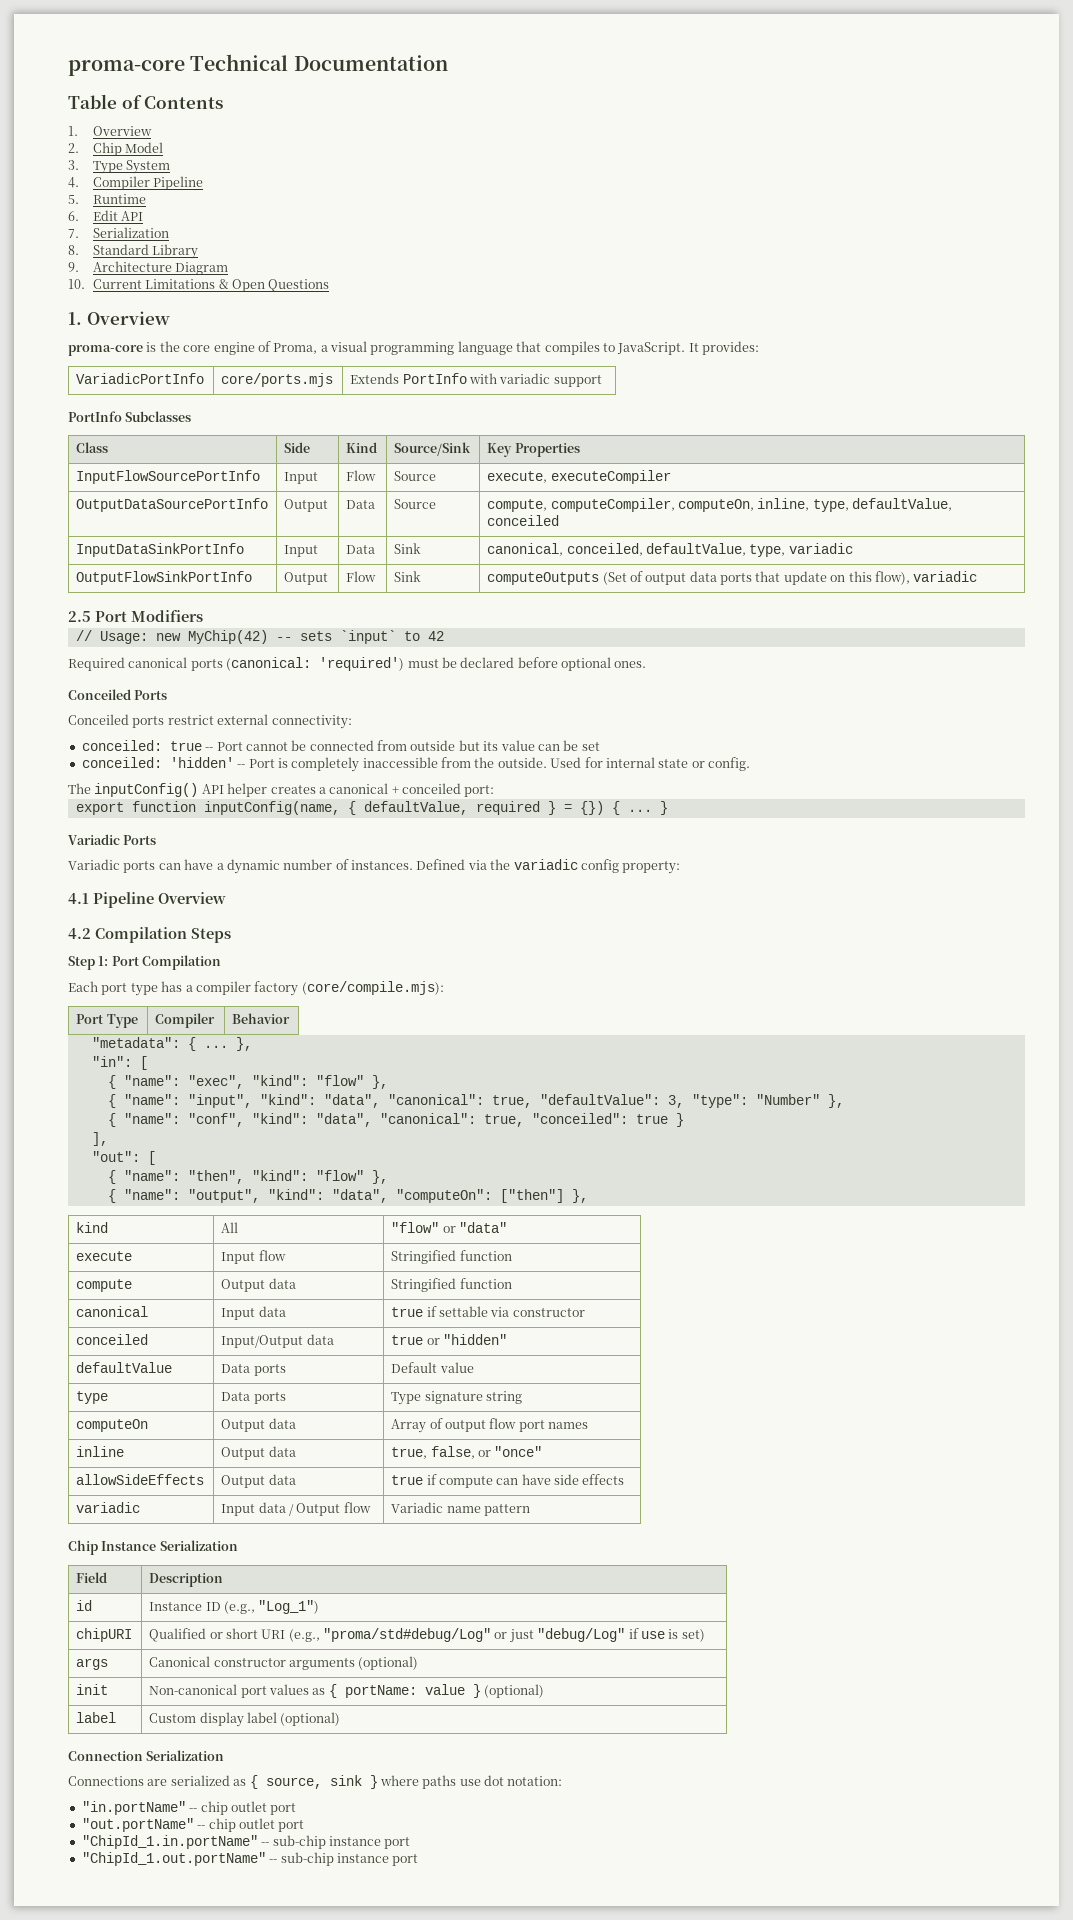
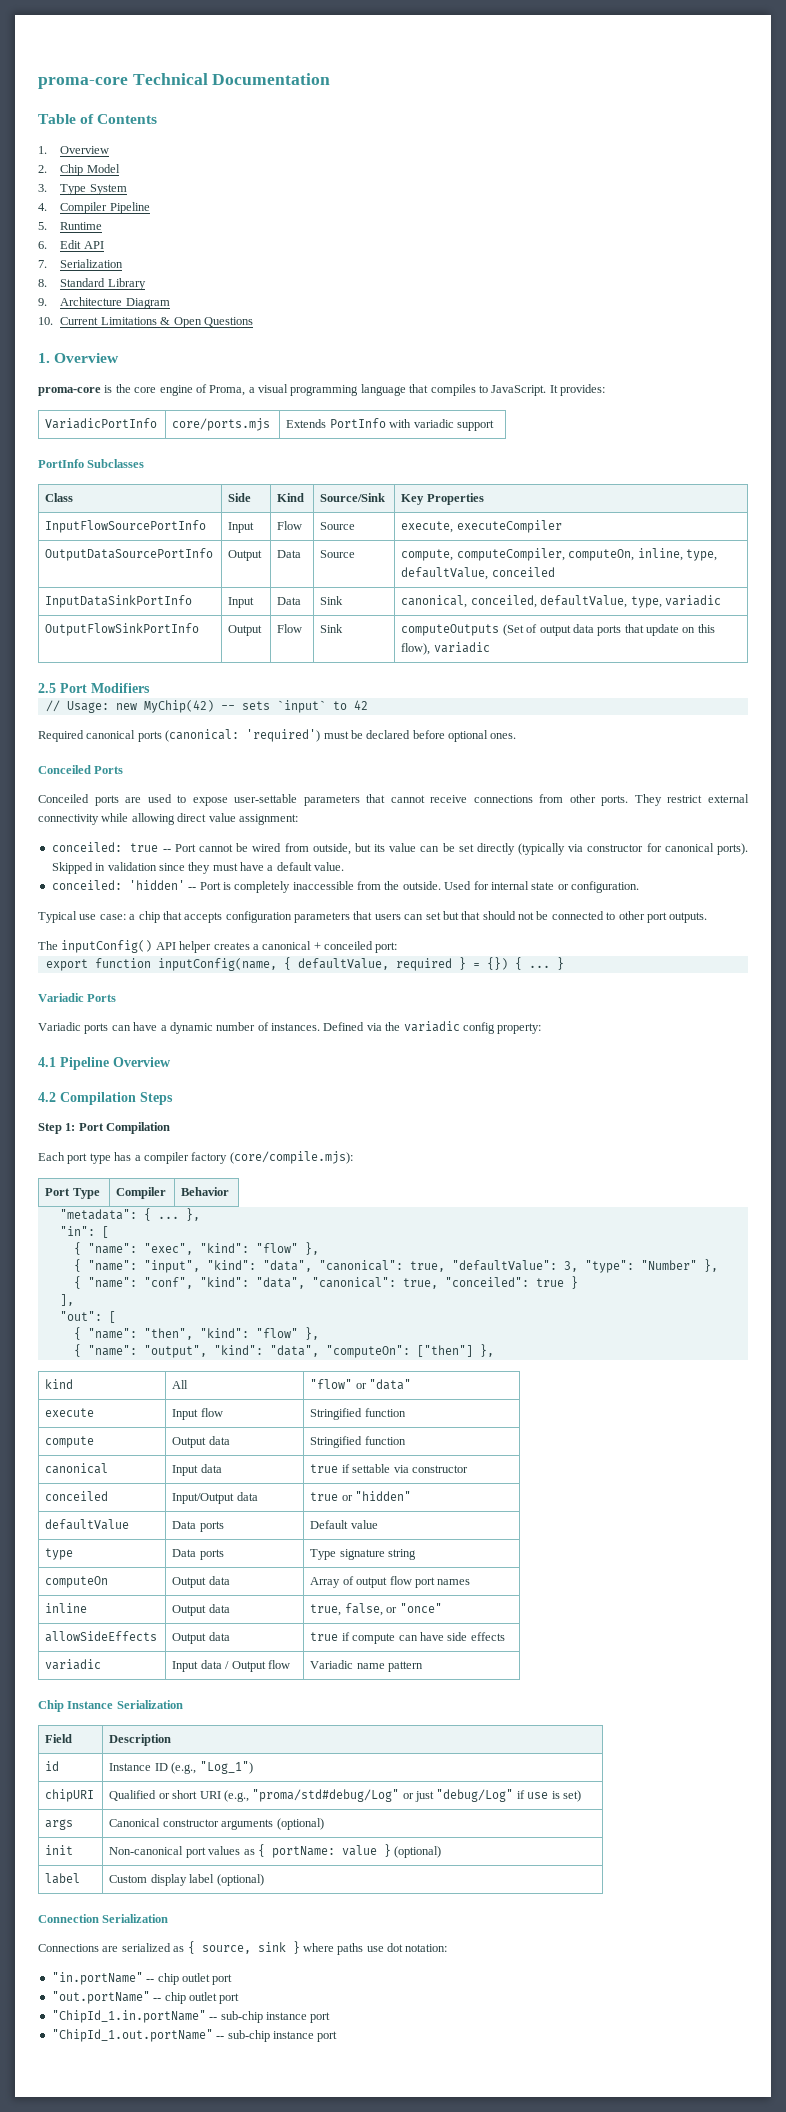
[167,714,352,729] restrict external connectivity: -> [125,794,749,806] [38,813,298,825] are used to expose user-settable parameters that cannot receive connections from other ports. They restrict external connectivity while allowing direct value assignment:
[309,740,456,751] connected from outside -> [252,843,351,855] wired from outside,
(600, 746) none -> [476,843,748,855] [51,862,345,874] directly (typically via constructor for canonical ports). Skipped in validation since they must have a default value.
[708,757,750,771] config. -> [571,881,639,893] [38,911,708,923] configuration. // Typical use case: a chip that accepts configuration parameters that users can set but that should not be connected to other port outputs.

